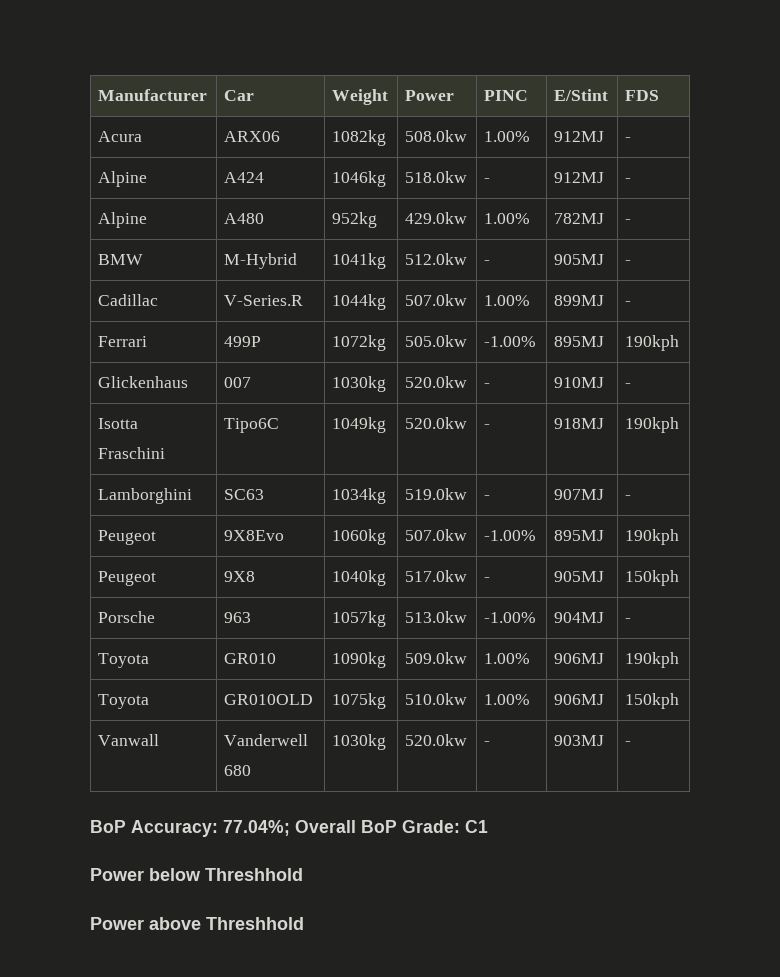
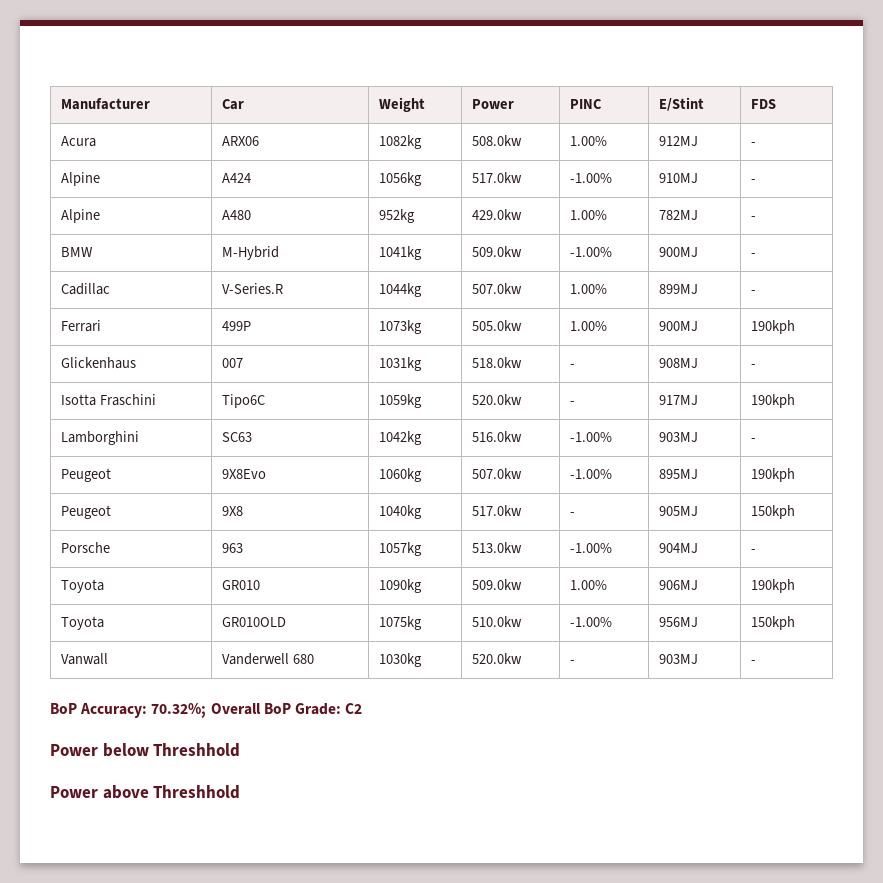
[332,171,387,187] [405,171,468,183] [484,178,491,183] [554,172,605,183] 1046kg | 518.0kw | - | 912MJ -> [379,172,423,186] [472,172,523,183] [570,173,613,183] [659,173,699,183] 1056kg | 517.0kw | -1.00% | 910MJ
[405,253,468,265] [484,260,491,265] [554,254,605,265] 512.0kw | - | 905MJ -> [472,246,523,257] [570,247,613,257] [659,247,699,257] 509.0kw | -1.00% | 900MJ
[332,335,387,351] 1072kg -> [379,320,423,334] 1073kg
[484,336,537,347] [554,336,605,347] -1.00% | 895MJ -> [570,321,608,331] [659,321,699,331] 1.00% | 900MJ
[332,376,387,392] [405,376,468,388] [484,383,491,388] [554,377,605,388] 1030kg | 520.0kw | - | 910MJ -> [379,357,423,371] [472,357,523,368] [570,364,576,368] [659,358,699,368] 1031kg | 518.0kw | - | 908MJ
[332,417,387,433] [405,417,468,429] [484,424,491,429] [554,418,605,429] 1049kg | 520.0kw | - | 918MJ -> [379,394,423,408] [472,394,523,405] [570,401,576,405] [659,395,699,405] 1059kg | 520.0kw | - | 917MJ
[332,488,387,504] [405,488,468,500] [484,495,491,500] [554,489,605,500] 1034kg | 519.0kw | - | 907MJ -> [379,431,423,445] [472,431,523,442] [570,432,613,442] [659,432,699,442] 1042kg | 516.0kw | -1.00% | 903MJ
[484,694,531,705] [554,694,605,705] 1.00% | 906MJ -> [570,617,613,627] [659,617,699,627] -1.00% | 956MJ
[223,820,290,836] 77.04%; -> [151,703,207,718] 70.32%;
[465,820,488,833] C1 -> [345,703,363,714] C2

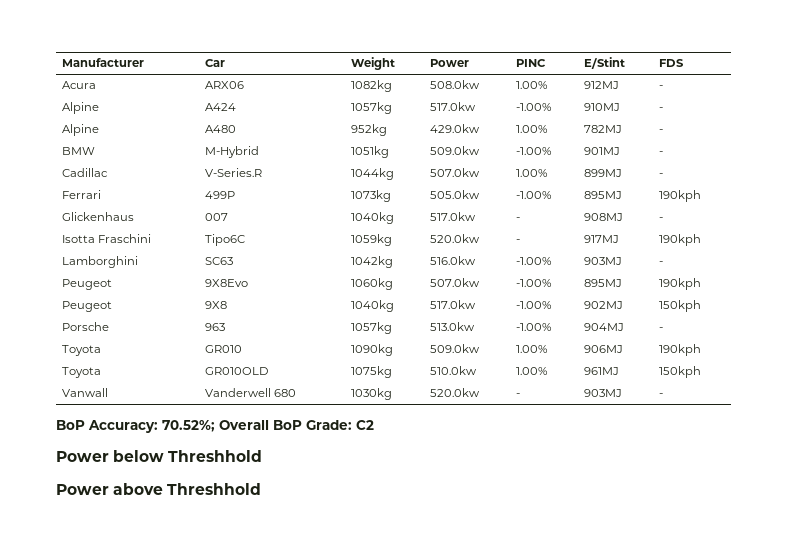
[379,172,423,186] 1056kg -> [351,102,393,114] 1057kg
[379,246,423,260] 1041kg -> [351,146,390,158] 1051kg
[659,247,699,257] 900MJ -> [584,147,621,155] 901MJ
[570,321,608,331] [659,321,699,331] 1.00% | 900MJ -> [516,191,553,199] [584,191,623,199] -1.00% | 895MJ
[379,357,423,371] [472,357,523,368] 1031kg | 518.0kw -> [351,212,395,224] [430,212,477,221] 1040kg | 517.0kw
[570,512,576,516] [659,506,699,516] - | 905MJ -> [516,301,553,309] [584,301,624,309] -1.00% | 902MJ
[570,617,613,627] [659,617,699,627] -1.00% | 956MJ -> [516,367,549,375] [584,367,620,375] 1.00% | 961MJ
[151,703,207,718] 70.32%; -> [162,420,215,432] 70.52%;

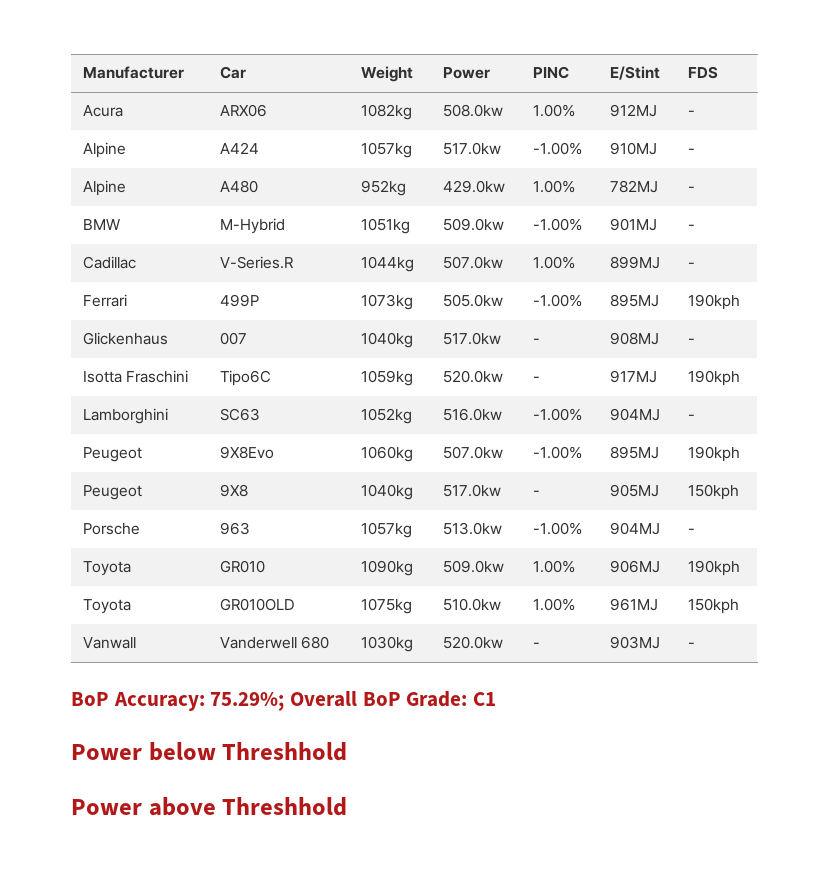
[351,256,394,268] 1042kg -> [360,408,412,424] 1052kg
[584,257,623,265] 903MJ -> [609,408,660,421] 904MJ
[516,301,553,309] [584,301,624,309] -1.00% | 902MJ -> [532,490,540,496] [609,484,659,497] - | 905MJ
[162,420,215,432] 70.52%; -> [210,692,285,711] 75.29%;
[356,420,374,430] C2 -> [473,692,497,706] C1

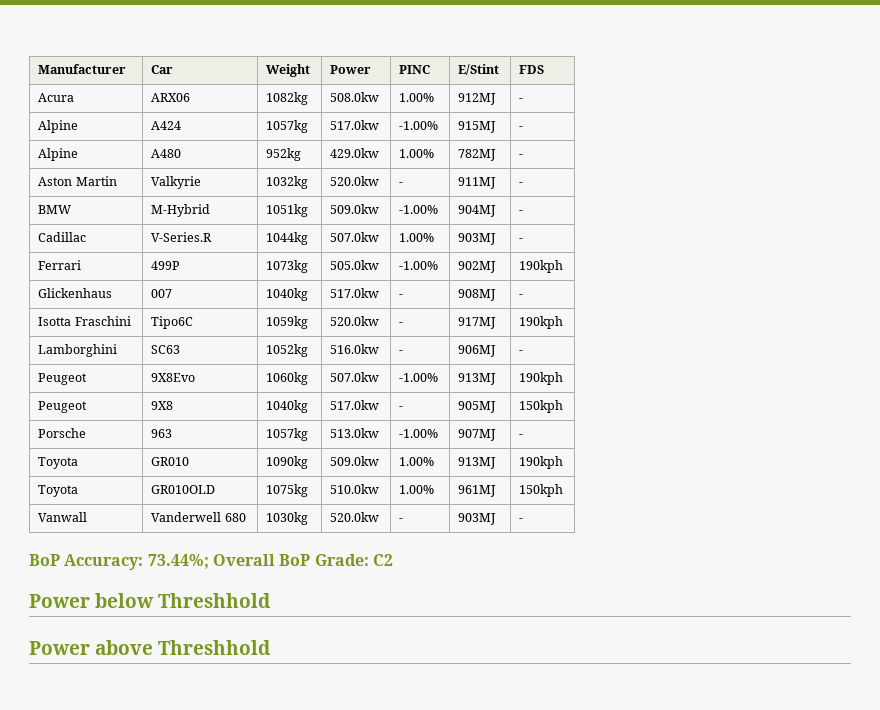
[609,142,657,155] 910MJ -> [458,121,497,133] 915MJ
(695, 189) none -> [38,176,117,186] [151,176,202,189] [266,176,309,189] [330,176,380,186] [399,182,404,186] [458,177,497,189] [519,182,524,186] // Aston Martin | Valkyrie | 1032kg | 520.0kw | - | 911MJ | -
[609,218,657,231] 901MJ -> [458,205,497,217] 904MJ
[609,256,660,269] 899MJ -> [458,233,497,245] 903MJ
[609,294,659,307] 895MJ -> [458,261,497,273] 902MJ
[532,408,582,421] [609,408,660,421] -1.00% | 904MJ -> [399,350,404,354] [458,345,497,357] - | 906MJ
[609,446,659,459] 895MJ -> [458,373,497,385] 913MJ
[609,522,660,535] 904MJ -> [458,429,497,441] 907MJ
[609,560,660,573] 906MJ -> [458,457,497,469] 913MJ
[210,692,285,711] 75.29%; -> [147,554,209,569] 73.44%;
[473,692,497,706] C1 -> [372,554,393,566] C2

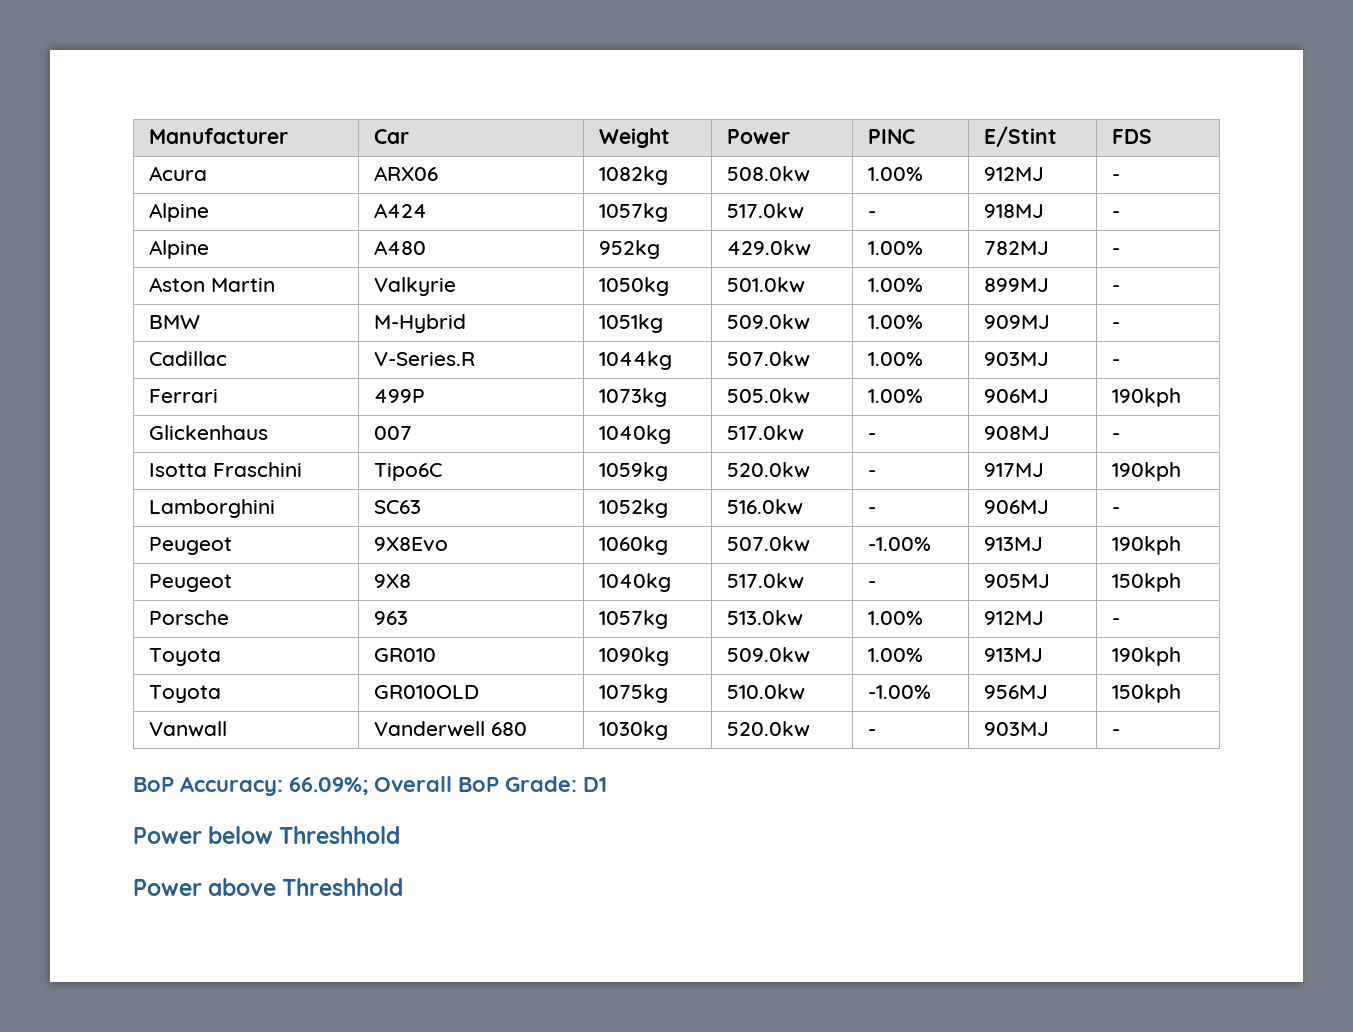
[399,121,439,130] [458,121,497,133] -1.00% | 915MJ -> [868,211,877,218] [984,204,1045,218] - | 918MJ
[266,176,309,189] [330,176,380,186] [399,182,404,186] [458,177,497,189] 1032kg | 520.0kw | - | 911MJ -> [599,277,670,296] [727,277,806,293] [868,278,924,292] [984,278,1050,292] 1050kg | 501.0kw | 1.00% | 899MJ
[399,205,439,214] [458,205,497,217] -1.00% | 904MJ -> [868,315,924,329] [984,315,1051,329] 1.00% | 909MJ
[399,261,439,270] [458,261,497,273] -1.00% | 902MJ -> [868,389,924,403] [984,389,1050,403] 1.00% | 906MJ
[399,429,439,438] [458,429,497,441] -1.00% | 907MJ -> [868,611,924,625] [984,611,1045,625] 1.00% | 912MJ
[399,485,435,494] [458,485,497,497] 1.00% | 961MJ -> [868,685,932,699] [984,685,1049,699] -1.00% | 956MJ
[147,554,209,569] 73.44%; -> [289,777,368,795] 66.09%;
[372,554,393,566] C2 -> [583,777,607,792] D1

